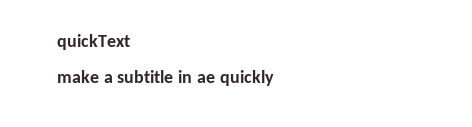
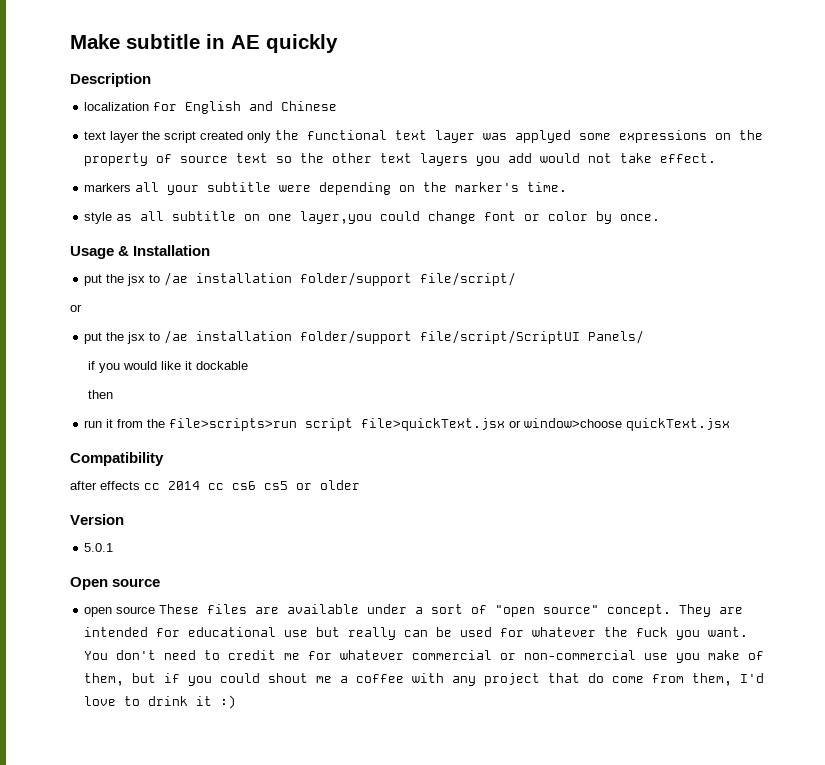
[57,34,130,50] [57,70,113,83] quickText // make a -> [70,34,120,49] Make
[196,74,215,83] ae -> [231,35,260,49] AE
(274, 78) none -> [70,73,151,87] [84,101,338,114] [84,130,764,143] [84,153,717,166] [84,182,568,195] [84,211,661,224] [70,245,211,259] [84,272,517,286] [70,304,82,312] [84,330,645,344] [87,361,248,373] [87,390,113,399] [84,418,731,431] [70,452,164,466] [70,480,360,490] [70,514,124,525] [84,543,114,552] [70,577,161,590] [84,604,744,617] [84,627,749,640] [84,650,765,663] [84,673,765,686] [84,695,237,709] // Description // localization for English and Chinese // text layer the script created only the functional text layer was applyed some expressions on the property of source text so the other text layers you add would not take effect. // markers all your subtitle were depending on the marker's time. // style as all subtitle on one layer,you could change font or color by once. // Usage & Installation // put the jsx to /ae installation folder/support file/script/ // or // put the jsx to /ae installation folder/support file/script/ScriptUI Panels/ // if you would like it dockable // then // run it from the file>scripts>run script file>quickText.jsx or window>choose quickText.jsx // Compatibility // after effects cc 2014 cc cs6 cs5 or older // Version // 5.0.1 // Open source // open source These files are available under a sort of "open source" concept. They are intended for educational use but really can be used for whatever the fuck you want. You don't need to credit me for whatever commercial or non-commercial use you make of them, but if you could shout me a coffee with any project that do come from them, I'd love to drink it :)

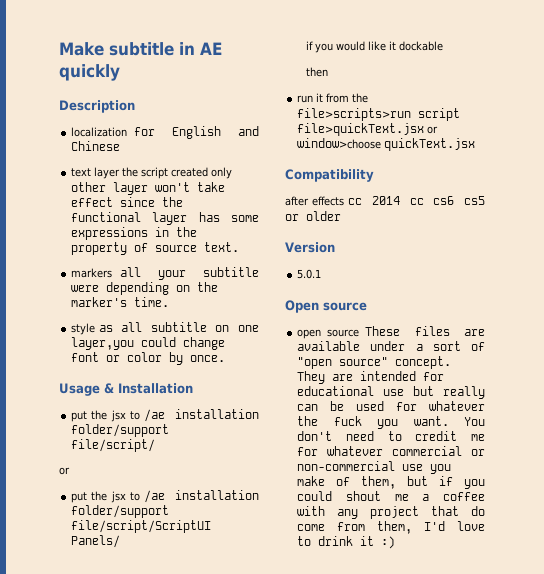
[275,130,572,143] the functional text layer was applyed -> [71,182,226,195] [71,197,184,207] [71,212,220,225] other layer won't take effect since the functional layer has
[715,133,732,140] on -> [155,227,170,237] in
[236,153,717,166] text so the other text layers you add would not take effect. -> [204,242,240,252] text.

